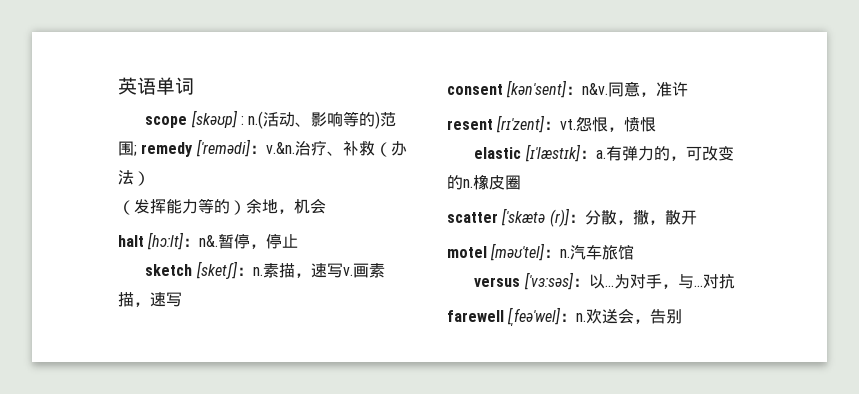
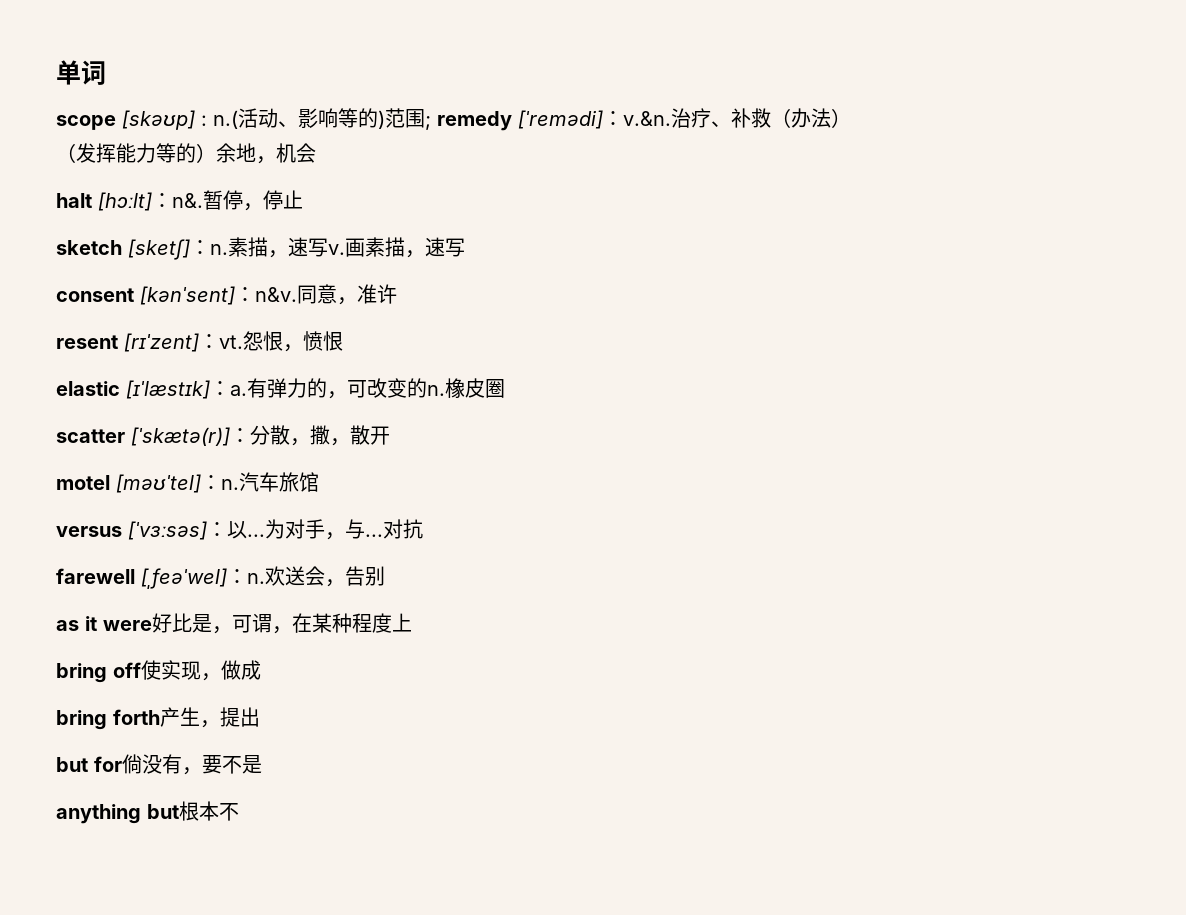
[118,77,156,95] 英语 -> (56, 72) none
[501,208,570,227] [ˈskætə (r)] -> [131,427,230,446] [ˈskætə(r)]
(683, 316) none -> [56,613,412,634] [56,660,261,683] [56,707,260,730] [56,754,262,775] [56,801,239,824] // as it were好比是，可谓，在某种程度上 // bring off使实现，做成 // bring forth产生，提出 // but for倘没有，要不是 // anything but根本不

